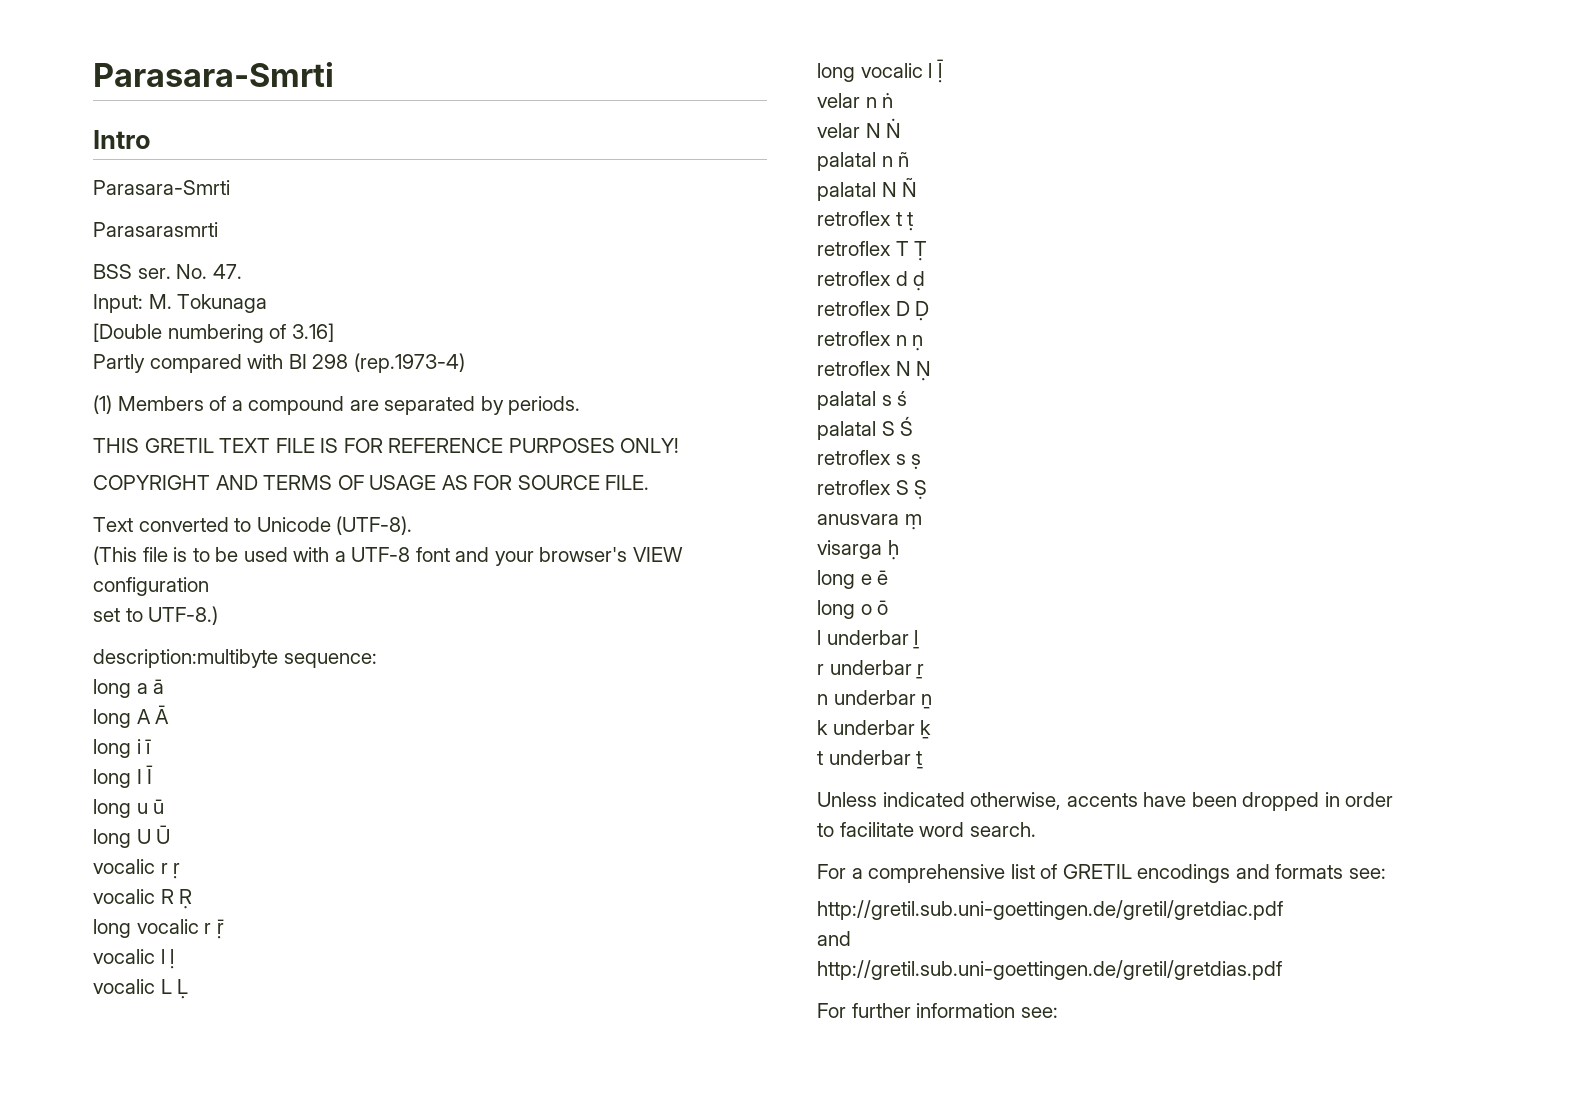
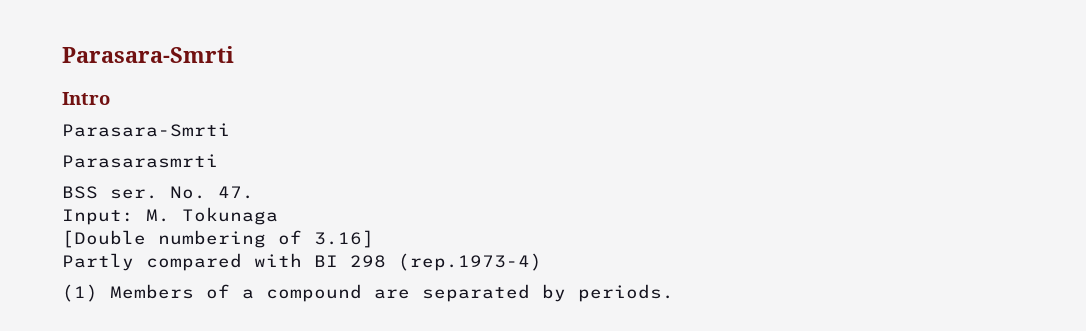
[93,438,680,453] [93,475,650,490] [93,516,413,535] [93,546,683,566] [93,577,209,596] [93,606,219,625] [93,649,377,668] [93,679,165,698] [93,705,170,728] [93,739,152,758] [93,765,154,788] [93,799,165,818] [93,825,171,848] [93,859,181,879] [93,889,193,909] [93,919,224,939] [93,949,175,969] [93,979,189,999] [817,59,943,83] [817,93,894,108] [817,118,902,138] [817,152,910,171] [817,177,918,201] [817,211,914,231] [817,241,928,261] [817,271,926,291] [817,301,930,321] [817,331,924,351] [817,361,932,381] [817,391,908,410] [817,416,914,440] [817,450,922,469] [817,480,928,499] [817,514,922,530] [817,540,899,560] [817,570,889,589] [817,600,889,619] [817,630,920,649] [817,660,925,679] [817,690,933,709] [817,720,932,739] [817,750,924,769] [817,792,1394,811] [817,822,1036,837] [817,864,1386,883] [817,900,1283,920] [817,931,851,946] [817,960,1282,980] [817,1003,1058,1018] // THIS GRETIL TEXT FILE IS FOR REFERENCE PURPOSES ONLY! // COPYRIGHT AND TERMS OF USAGE AS FOR SOURCE FILE. // Text converted to Unicode (UTF-8). // (This file is to be used with a UTF-8 font and your browser's VIEW configuration // set to UTF-8.) // description:multibyte sequence: // long a ā // long A Ā // long i ī // long I Ī // long u ū // long U Ū // vocalic r ṛ // vocalic R Ṛ // long vocalic r ṝ // vocalic l ḷ // vocalic L Ḷ // long vocalic l ḹ // velar n ṅ // velar N Ṅ // palatal n ñ // palatal N Ñ // retroflex t ṭ // retroflex T Ṭ // retroflex d ḍ // retroflex D Ḍ // retroflex n ṇ // retroflex N Ṇ // palatal s ś // palatal S Ś // retroflex s ṣ // retroflex S Ṣ // anusvara ṃ // visarga ḥ // long e ē // long o ō // l underbar ḻ // r underbar ṟ // n underbar ṉ // k underbar ḵ // t underbar ṯ // Unless indicated otherwise, accents have been dropped in order // to facilitate word search. // For a comprehensive list of GRETIL encodings and formats see: // http://gretil.sub.uni-goettingen.de/gretil/gretdiac.pdf // and // http://gretil.sub.uni-goettingen.de/gretil/gretdias.pdf // For further information see: -> (674, 293) none

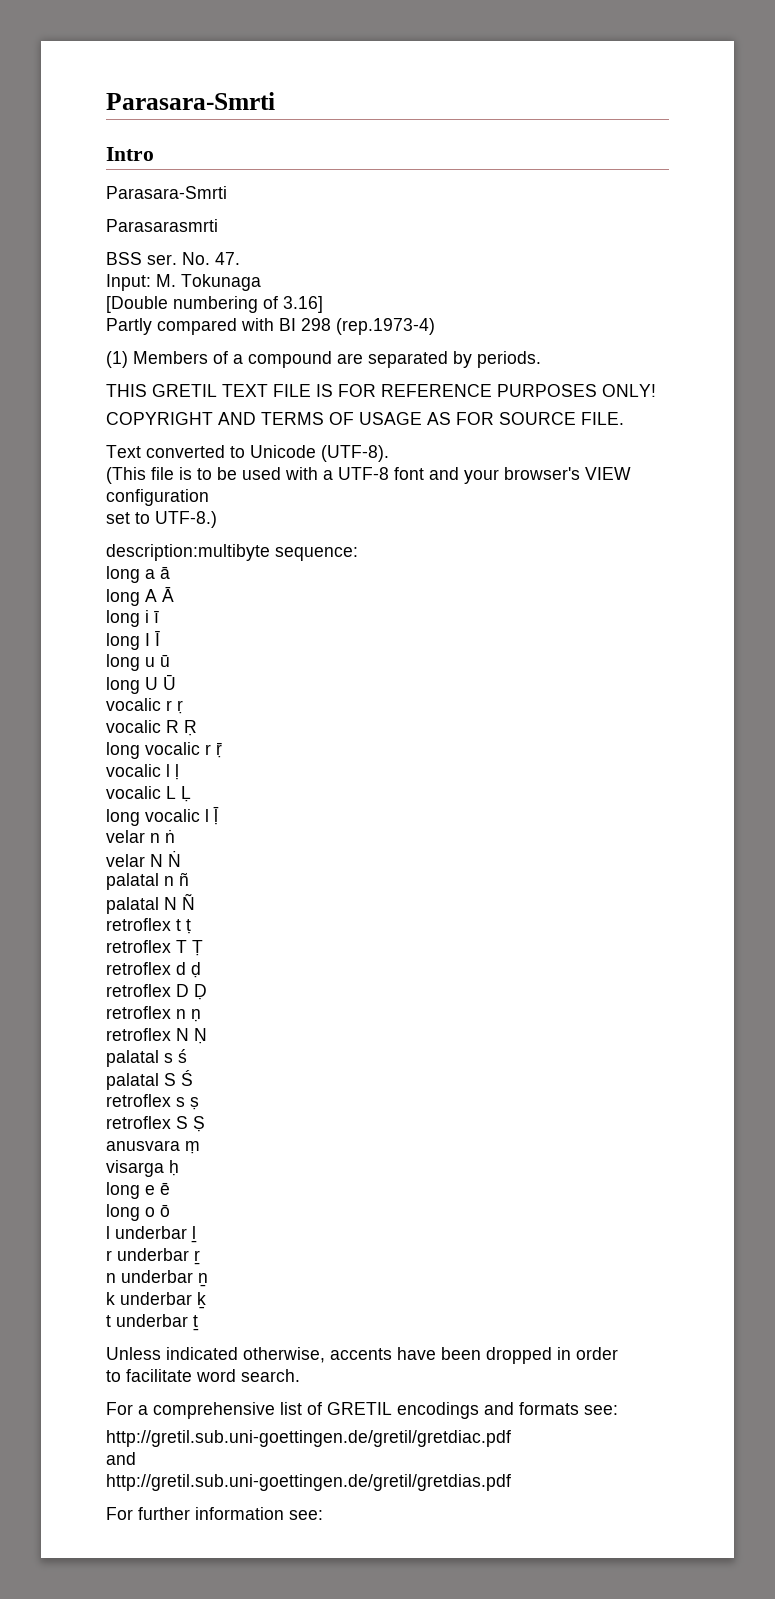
(674, 293) none -> [106,384,656,397] [106,412,624,425] [106,445,389,462] [106,467,631,484] [106,489,209,506] [106,511,217,528] [106,544,358,561] [106,566,170,583] [106,586,174,606] [106,610,159,627] [106,630,160,650] [106,654,170,671] [106,674,176,694] [106,698,183,714] [106,720,197,736] [106,742,222,759] [106,764,179,780] [106,786,191,802] [106,806,219,826] [106,829,175,843] [106,850,181,867] [106,872,189,890] [106,893,195,914] [106,918,191,934] [106,940,203,956] [106,962,201,978] [106,984,207,1000] [106,1006,201,1022] [106,1028,207,1044] [106,1049,187,1067] [106,1070,193,1090] [106,1094,199,1110] [106,1116,205,1132] [106,1140,200,1154] [106,1160,179,1177] [106,1182,170,1199] [106,1204,170,1221] [106,1226,197,1243] [106,1248,200,1265] [106,1270,208,1287] [106,1292,206,1309] [106,1314,199,1331] [106,1347,618,1364] [106,1369,300,1382] [106,1402,618,1419] [106,1430,511,1447] [106,1452,136,1465] [106,1474,511,1491] [106,1507,323,1520] // THIS GRETIL TEXT FILE IS FOR REFERENCE PURPOSES ONLY! // COPYRIGHT AND TERMS OF USAGE AS FOR SOURCE FILE. // Text converted to Unicode (UTF-8). // (This file is to be used with a UTF-8 font and your browser's VIEW configuration // set to UTF-8.) // description:multibyte sequence: // long a ā // long A Ā // long i ī // long I Ī // long u ū // long U Ū // vocalic r ṛ // vocalic R Ṛ // long vocalic r ṝ // vocalic l ḷ // vocalic L Ḷ // long vocalic l ḹ // velar n ṅ // velar N Ṅ // palatal n ñ // palatal N Ñ // retroflex t ṭ // retroflex T Ṭ // retroflex d ḍ // retroflex D Ḍ // retroflex n ṇ // retroflex N Ṇ // palatal s ś // palatal S Ś // retroflex s ṣ // retroflex S Ṣ // anusvara ṃ // visarga ḥ // long e ē // long o ō // l underbar ḻ // r underbar ṟ // n underbar ṉ // k underbar ḵ // t underbar ṯ // Unless indicated otherwise, accents have been dropped in order // to facilitate word search. // For a comprehensive list of GRETIL encodings and formats see: // http://gretil.sub.uni-goettingen.de/gretil/gretdiac.pdf // and // http://gretil.sub.uni-goettingen.de/gretil/gretdias.pdf // For further information see:

